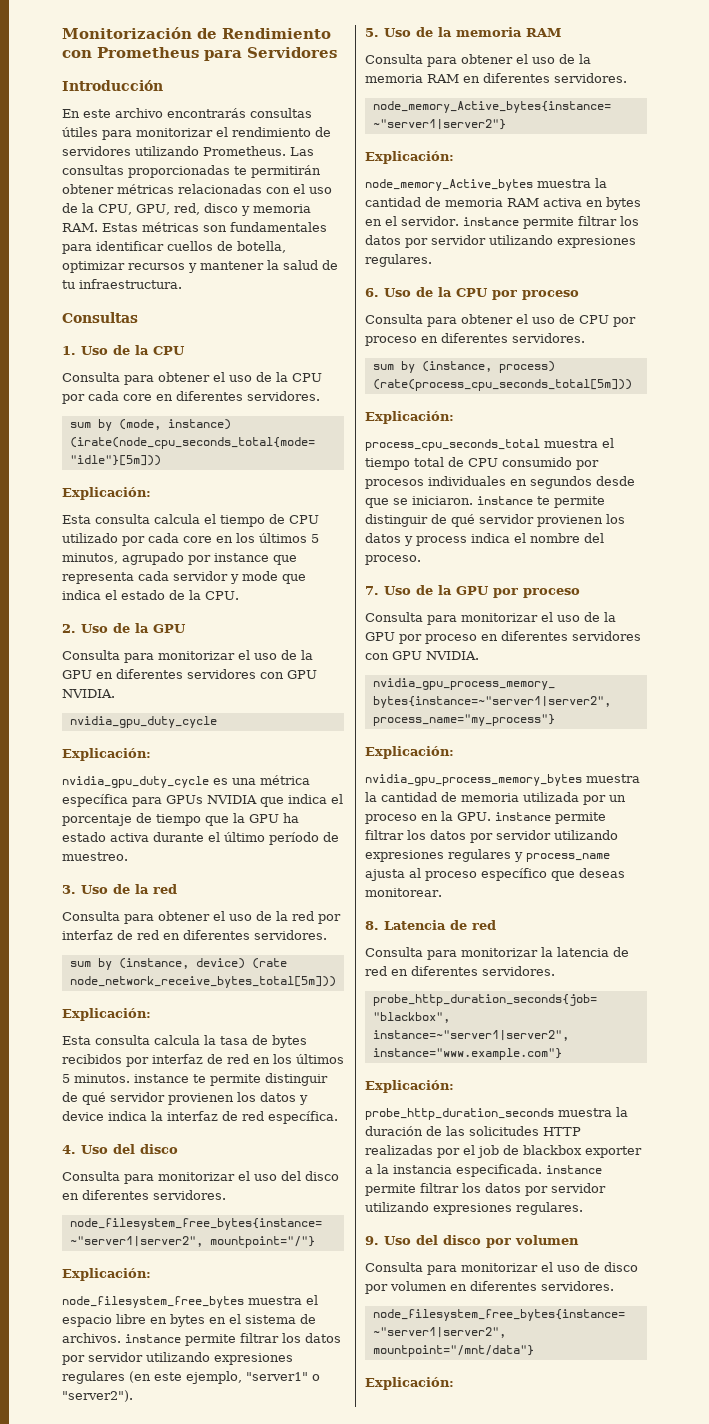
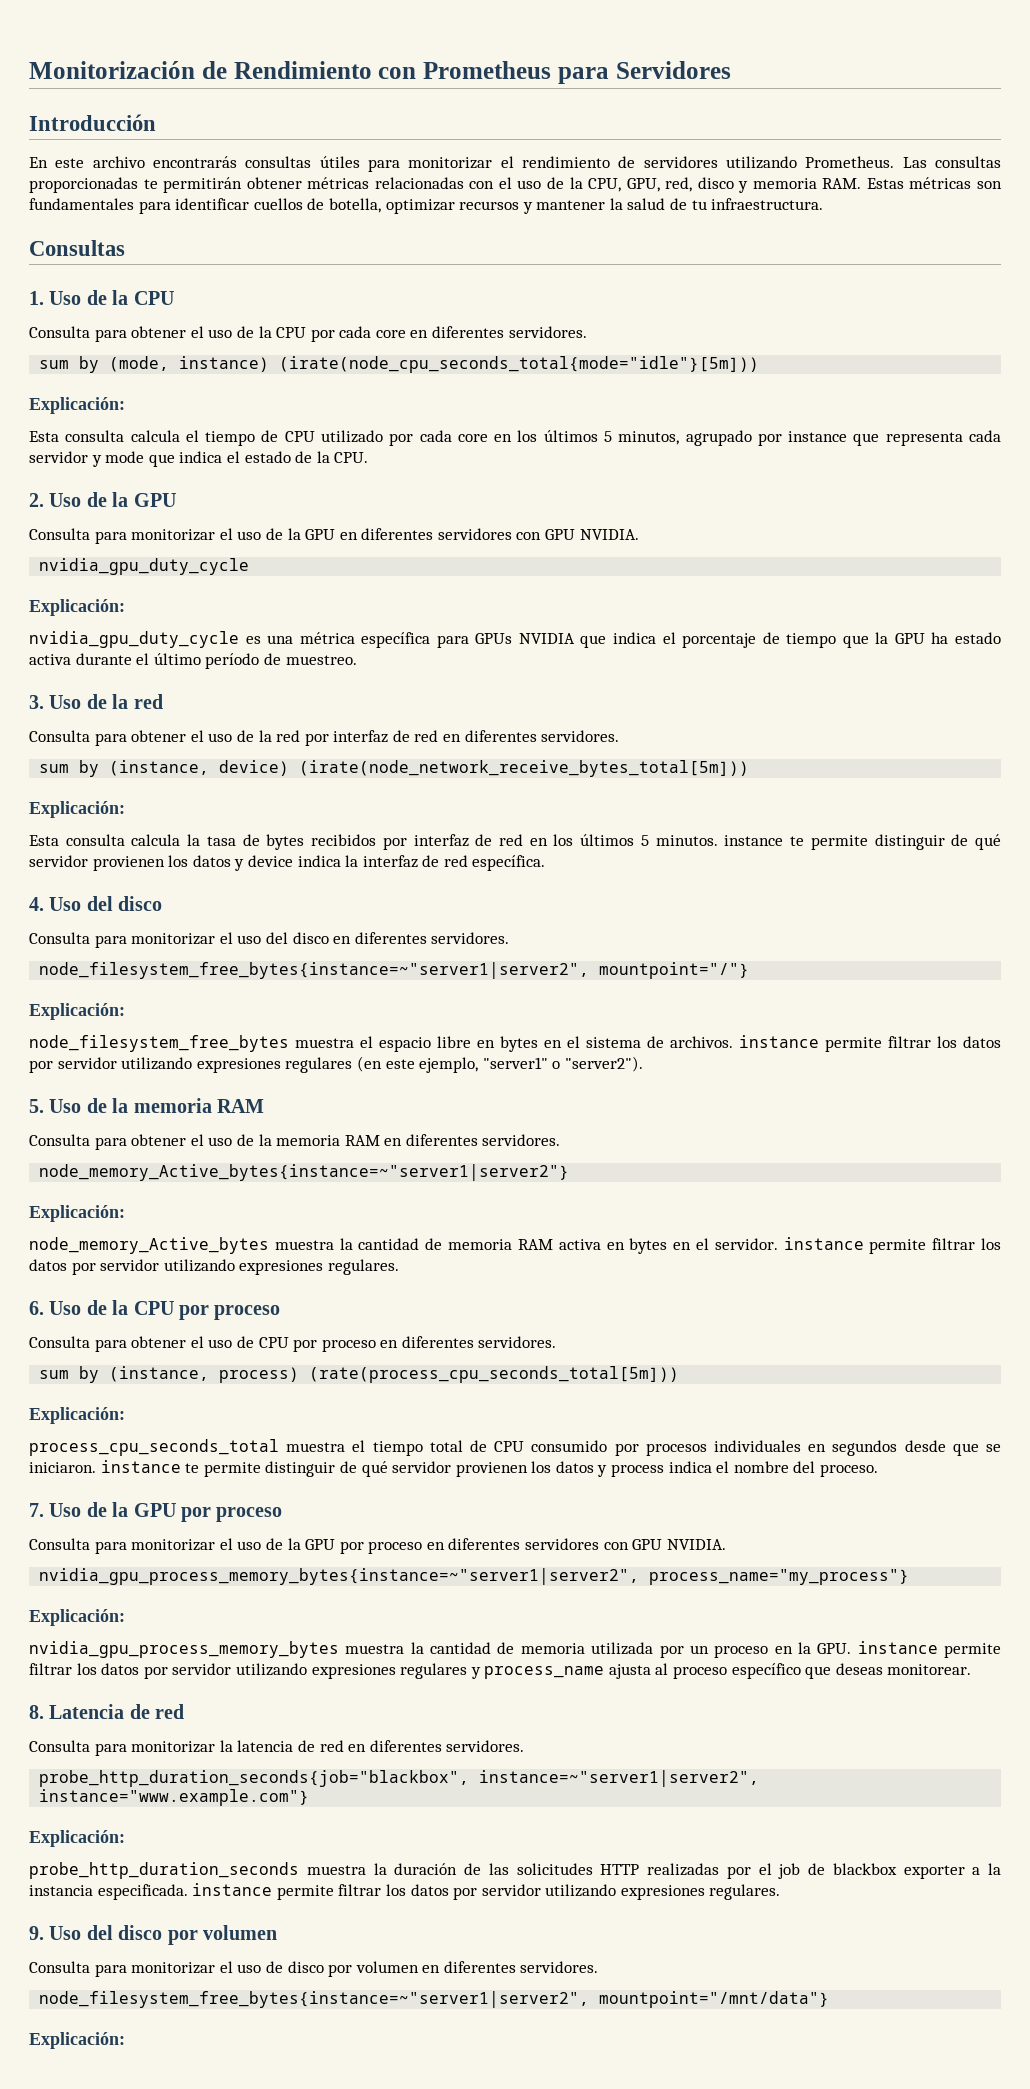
[251,958,287,969] [69,976,336,988] (rate node_network_receive_bytes_total[5m])) -> [299,760,750,777] (irate(node_network_receive_bytes_total[5m]))

